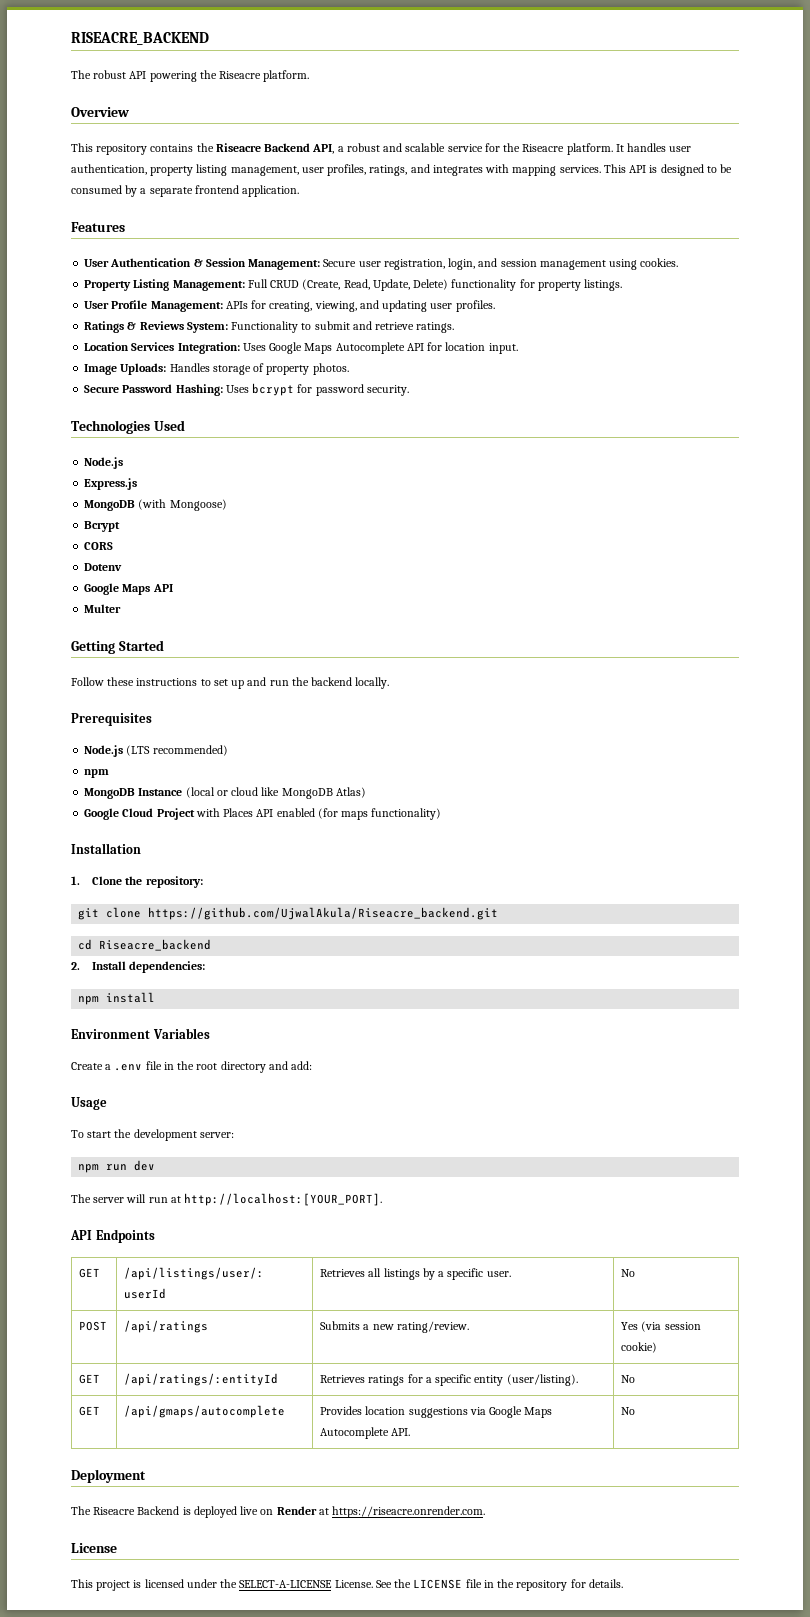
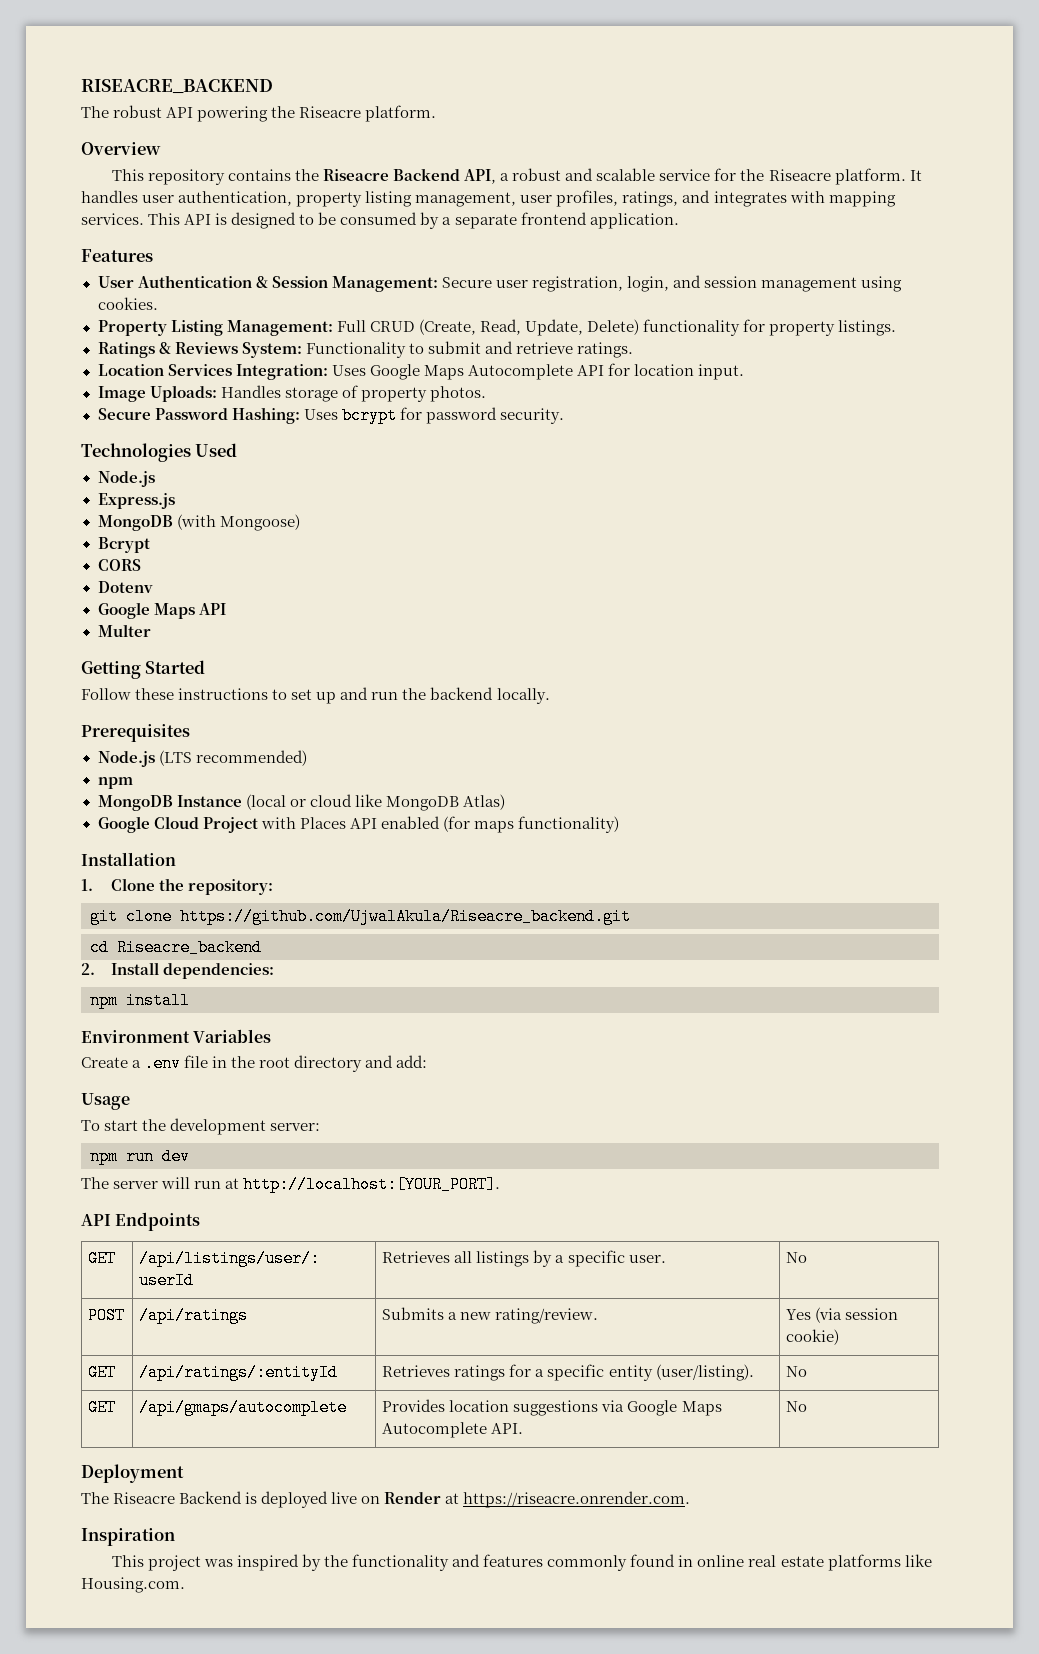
[84,300,495,312] // User Profile Management: APIs for creating, viewing, and updating user profiles. -> (897, 328) none
[71,1543,117,1553] License -> [81,1528,175,1546] Inspiration
[133,1579,623,1591] is licensed under the SELECT-A-LICENSE License. See the LICENSE file in the repository for details. -> [203,1554,932,1571] [81,1577,185,1593] was inspired by the functionality and features commonly found in online real estate platforms like Housing.com.

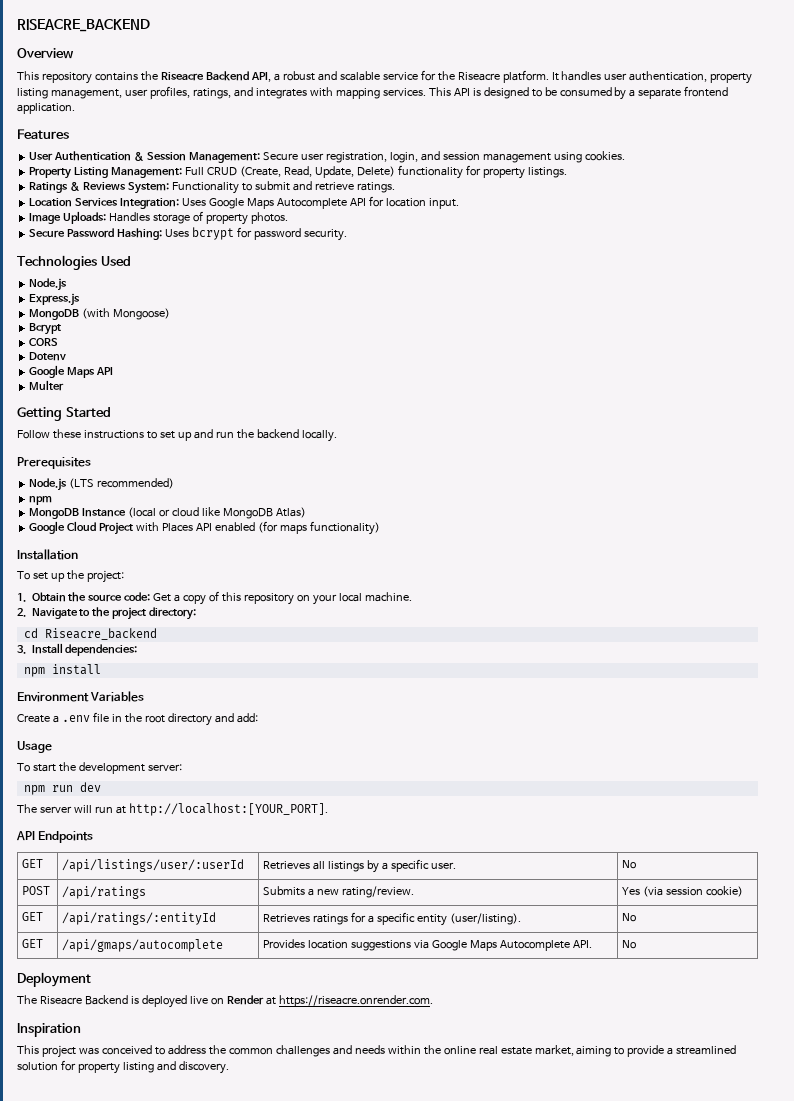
[81,105,437,122] // The robust API powering the Riseacre platform. -> (150, 25) none
[81,878,273,895] [90,908,631,925] 1. Clone the repository: // git clone https://github.com/UjwalAkula/Riseacre_backend.git -> [17,570,124,583] [17,591,413,605] [17,607,197,620] To set up the project: // 1. Obtain the source code: Get a copy of this repository on your local machine. // 2. Navigate to the project directory:
[81,963,95,975] 2. -> [17,645,26,654] 3.
[236,1554,932,1571] [81,1577,185,1593] inspired by the functionality and features commonly found in online real estate platforms like Housing.com. -> [101,1045,737,1057] [17,1060,229,1074] conceived to address the common challenges and needs within the online real estate market, aiming to provide a streamlined solution for property listing and discovery.

